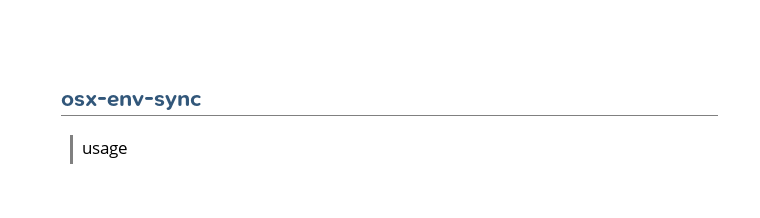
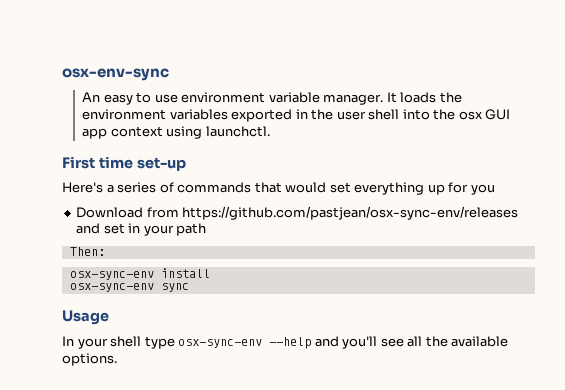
[81,145,128,158] usage -> [81,92,462,105] [81,109,511,122] [81,126,270,139] [62,156,186,171] [62,182,495,195] [76,206,519,220] [76,223,207,236] [69,247,105,256] [69,268,210,280] [69,283,189,292] [62,310,109,325] [62,336,509,349] [62,353,117,366] An easy to use environment variable manager. It loads the environment variables exported in the user shell into the osx GUI app context using launchctl. // First time set-up // Here's a series of commands that would set everything up for you // Download from https://github.com/pastjean/osx-sync-env/releases and set in your path // Then: // osx-sync-env install // osx-sync-env sync // Usage // In your shell type osx-sync-env --help and you'll see all the available options.

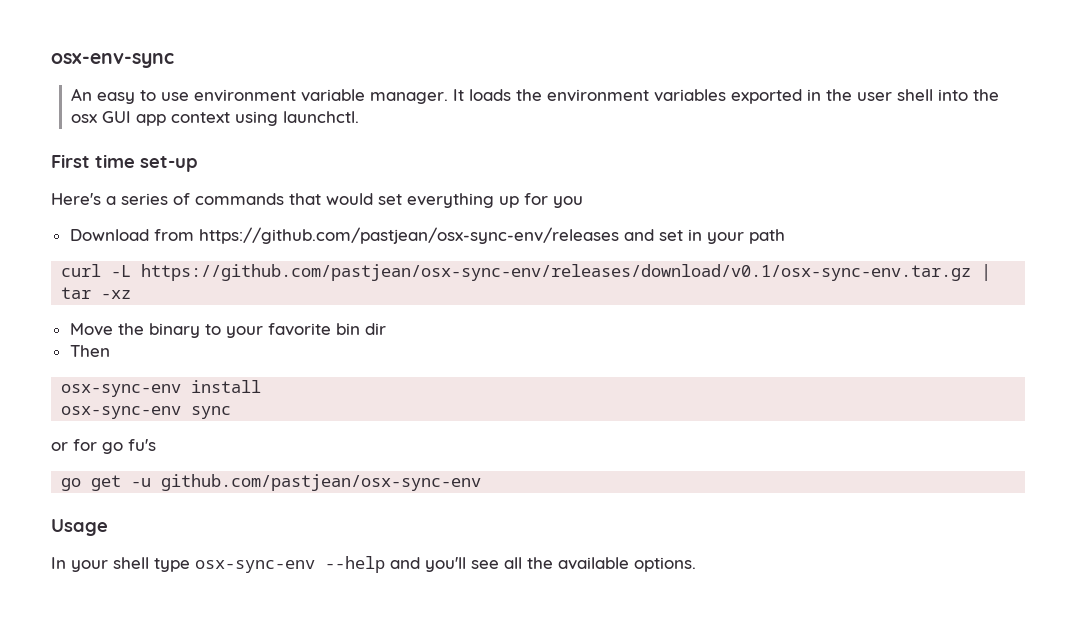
[69,247,105,256] [69,268,210,280] [69,283,189,292] Then: // osx-sync-env install // osx-sync-env sync -> [61,264,992,281] [61,287,132,299] [69,323,386,338] [69,345,110,357] [61,380,262,397] [61,406,232,419] [51,439,156,454] [61,474,482,491] curl -L https://github.com/pastjean/osx-sync-env/releases/download/v0.1/osx-sync-env.tar.gz | tar -xz // Move the binary to your favorite bin dir // Then // osx-sync-env install // osx-sync-env sync // or for go fu's // go get -u github.com/pastjean/osx-sync-env

